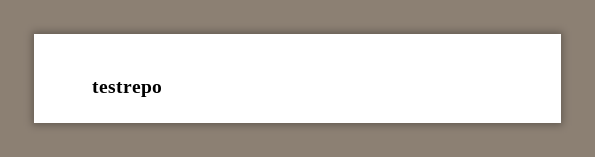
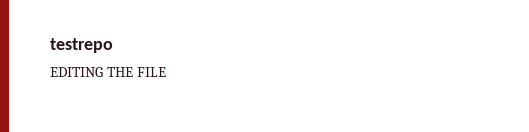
(162, 89) none -> [50,67,166,77] // EDITING THE FILE

